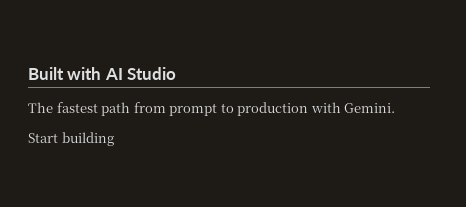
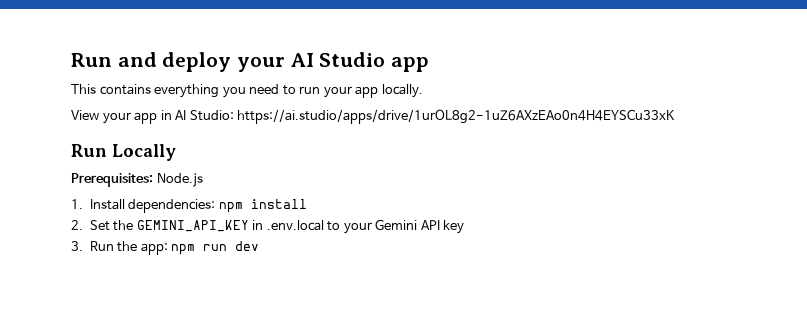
[28,67,177,80] [28,102,396,116] [28,132,114,146] Built with AI Studio // The fastest path from prompt to production with Gemini. // Start building -> [71,52,430,72] [71,84,423,98] [71,109,676,124] [71,144,176,161] [71,173,203,187] [71,199,307,213] [71,219,465,234] [71,241,260,255] Run and deploy your AI Studio app // This contains everything you need to run your app locally. // View your app in AI Studio: https://ai.studio/apps/drive/1urOL8g2-1uZ6AXzEAo0n4H4EYSCu33xK // Run Locally // Prerequisites: Node.js // 1. Install dependencies: npm install // 2. Set the GEMINI_API_KEY in .env.local to your Gemini API key // 3. Run the app: npm run dev

